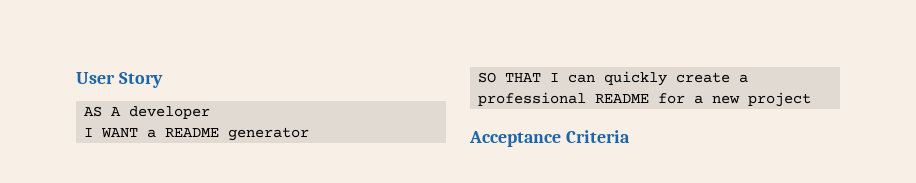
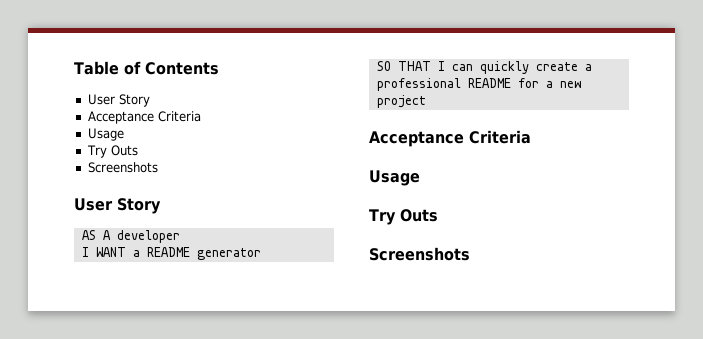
(76, 78) none -> [74,61,219,75] [87,94,150,107] [87,111,201,124] [87,128,124,141] [86,145,138,158] [87,162,158,173] Table of Contents // User Story // Acceptance Criteria // Usage // Try Outs // Screenshots //
(630, 136) none -> [369,170,420,186] [369,209,438,225] [369,247,470,261] // Usage // Try Outs // Screenshots

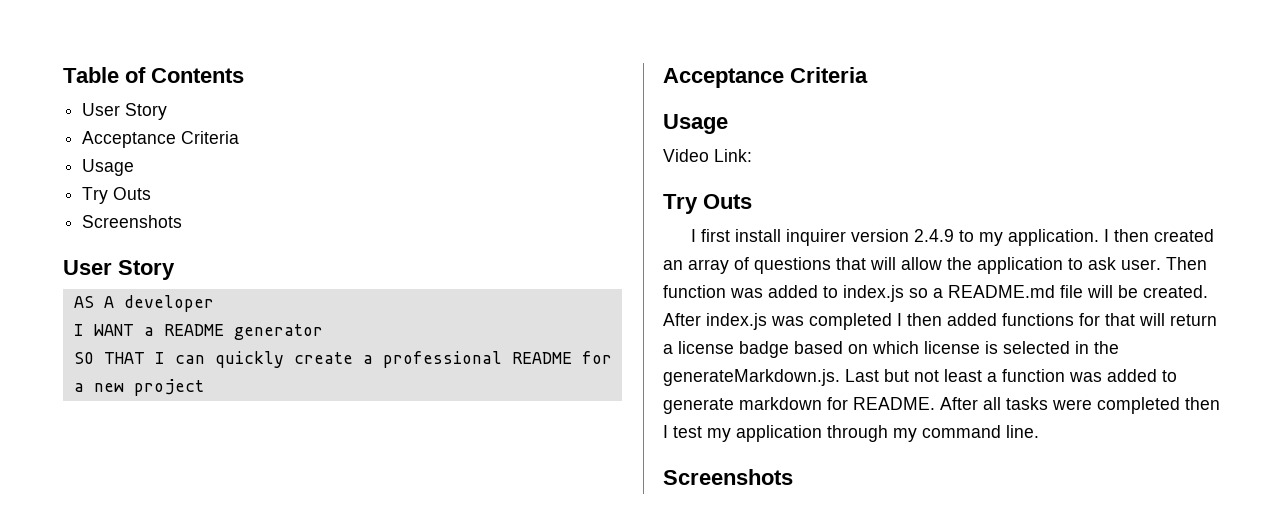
[369,209,438,225] // Try Outs -> [663,149,752,162] [663,194,752,214] [690,229,1214,246] [663,257,1207,274] [663,285,1208,302] [663,313,1217,330] [663,341,1119,358] [663,369,1177,386] [663,397,1220,414] [663,425,1039,442] // Video Link: // Try Outs // I first install inquirer version 2.4.9 to my application. I then created an array of questions that will allow the application to ask user. Then function was added to index.js so a README.md file will be created. After index.js was completed I then added functions for that will return a license badge based on which license is selected in the generateMarkdown.js. Last but not least a function was added to generate markdown for README. After all tasks were completed then I test my application through my command line.

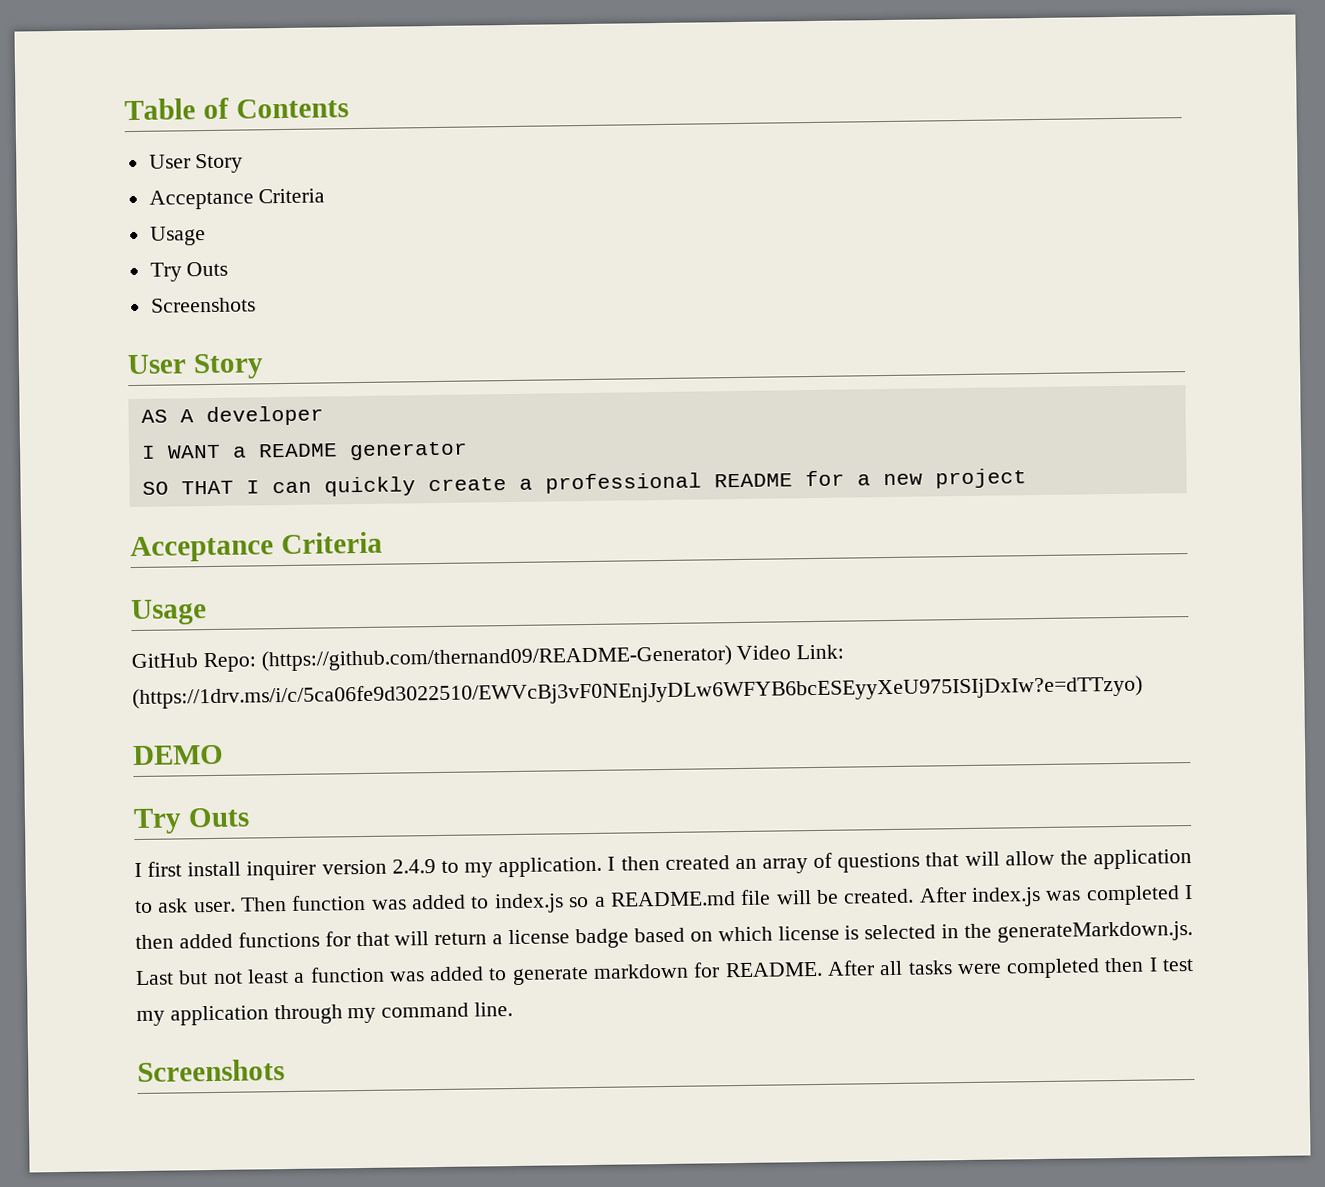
(728, 124) none -> [131,645,732,673] GitHub Repo: (https://github.com/thernand09/README-Generator)
(752, 155) none -> [132,675,1143,710] [132,744,224,766] (https://1drv.ms/i/c/5ca06fe9d3022510/EWVcBj3vF0NEnjJyDLw6WFYB6bcESEyyXeU975ISIjDxIw?e=dTTzyo) // DEMO

